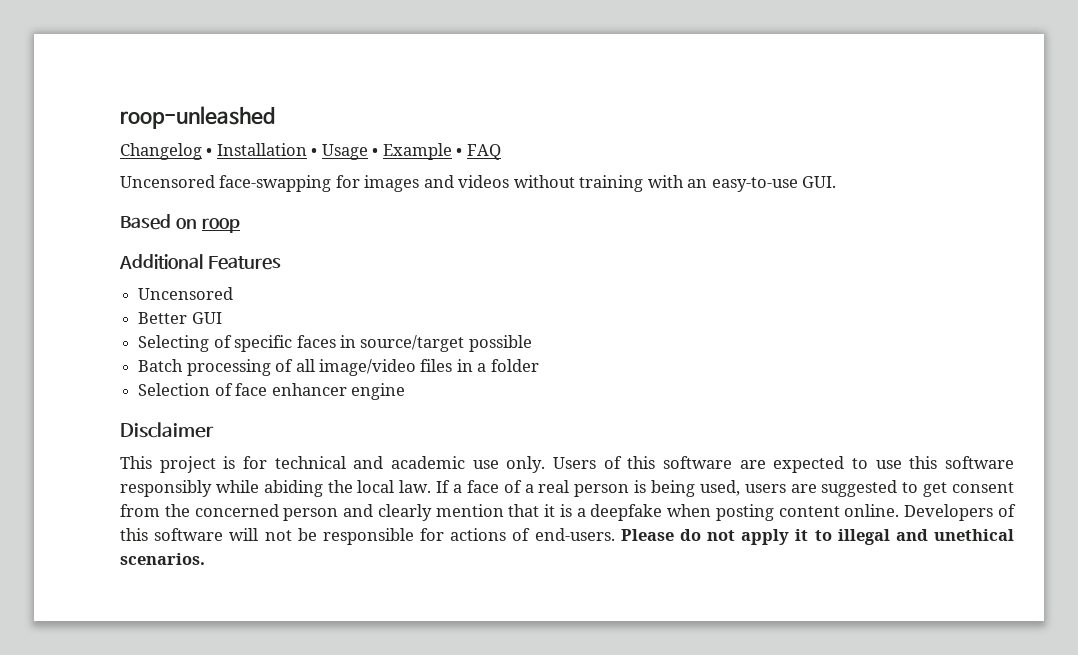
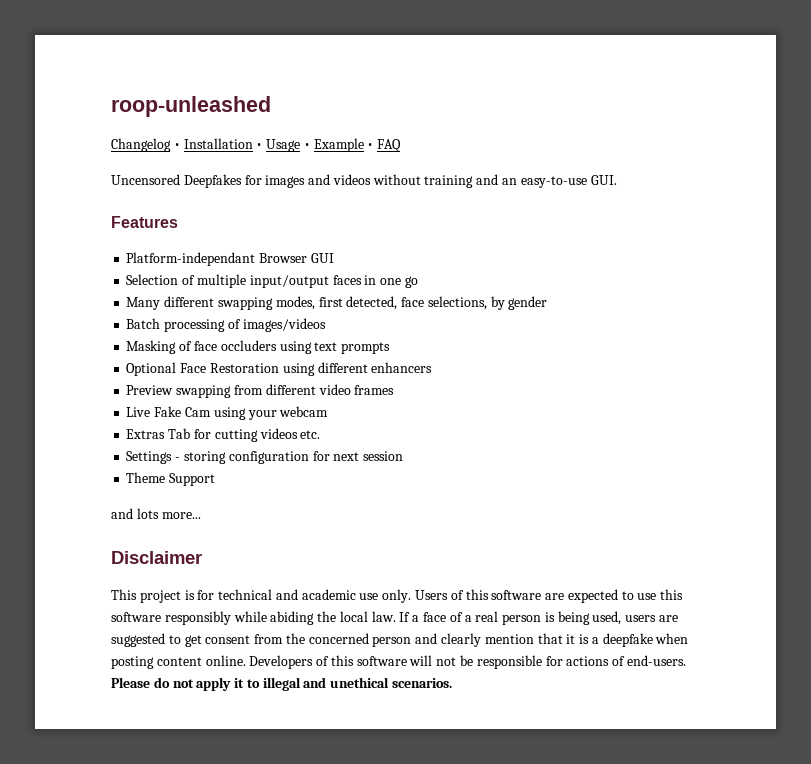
[219,175,332,192] face-swapping -> [183,174,242,188] Deepfakes
[647,175,684,188] with -> [476,174,499,185] and
[120,214,240,233] [119,254,203,269] Based on roop // Additional -> (617, 180) none
[138,287,234,300] [138,312,188,324] Uncensored // Better -> [126,252,308,266] Platform-independant Browser
[138,335,532,352] [138,359,539,376] [138,383,405,400] Selecting of specific faces in source/target possible // Batch processing of all image/video files in a folder // Selection of face enhancer engine -> [126,274,418,288] [126,296,548,310] [126,318,326,332] [126,340,391,354] [126,362,433,376] [126,384,395,398] [126,406,329,420] [126,428,321,442] [126,451,404,464] [126,472,216,486] [111,508,201,519] Selection of multiple input/output faces in one go // Many different swapping modes, first detected, face selections, by gender // Batch processing of images/videos // Masking of face occluders using text prompts // Optional Face Restoration using different enhancers // Preview swapping from different video frames // Live Fake Cam using your webcam // Extras Tab for cutting videos etc. // Settings - storing configuration for next session // Theme Support // and lots more...

